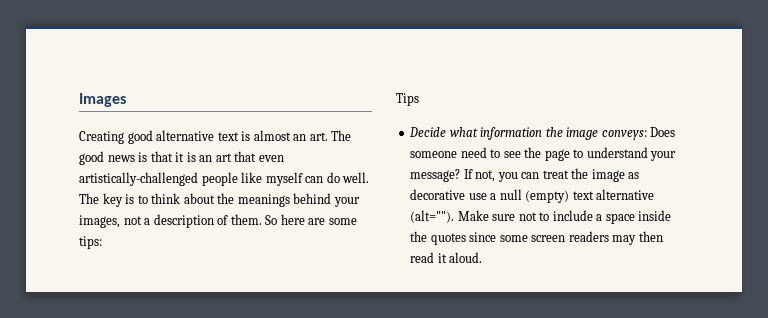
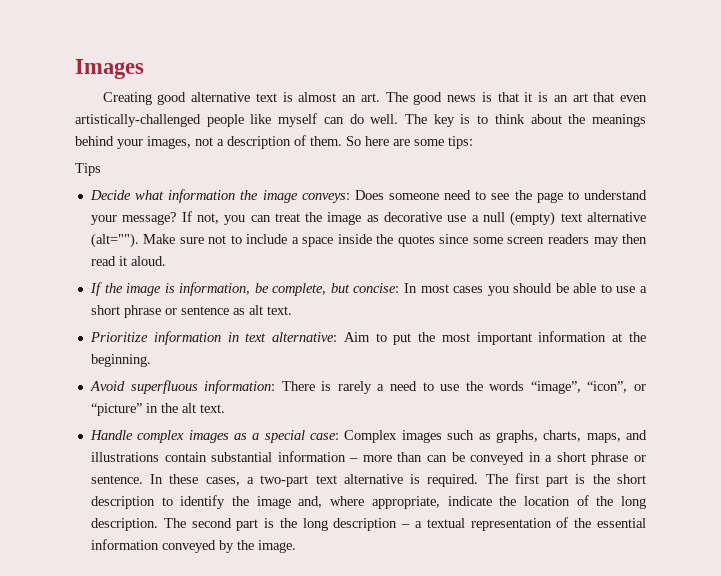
(483, 257) none -> [89,282,647,296] [90,305,292,318] [89,331,646,345] [90,354,151,367] [89,380,646,394] [90,403,225,416] [89,430,647,443] [90,451,646,465] [90,473,646,487] [90,495,646,509] [90,517,646,531] [90,539,296,553] // If the image is information, be complete, but concise: In most cases you should be able to use a short phrase or sentence as alt text. // Prioritize information in text alternative: Aim to put the most important information at the beginning. // Avoid superfluous information: There is rarely a need to use the words “image”, “icon”, or “picture” in the alt text. // Handle complex images as a special case: Complex images such as graphs, charts, maps, and illustrations contain substantial information – more than can be conveyed in a short phrase or sentence. In these cases, a two-part text alternative is required. The first part is the short description to identify the image and, where appropriate, indicate the location of the long description. The second part is the long description – a textual representation of the essential information conveyed by the image.

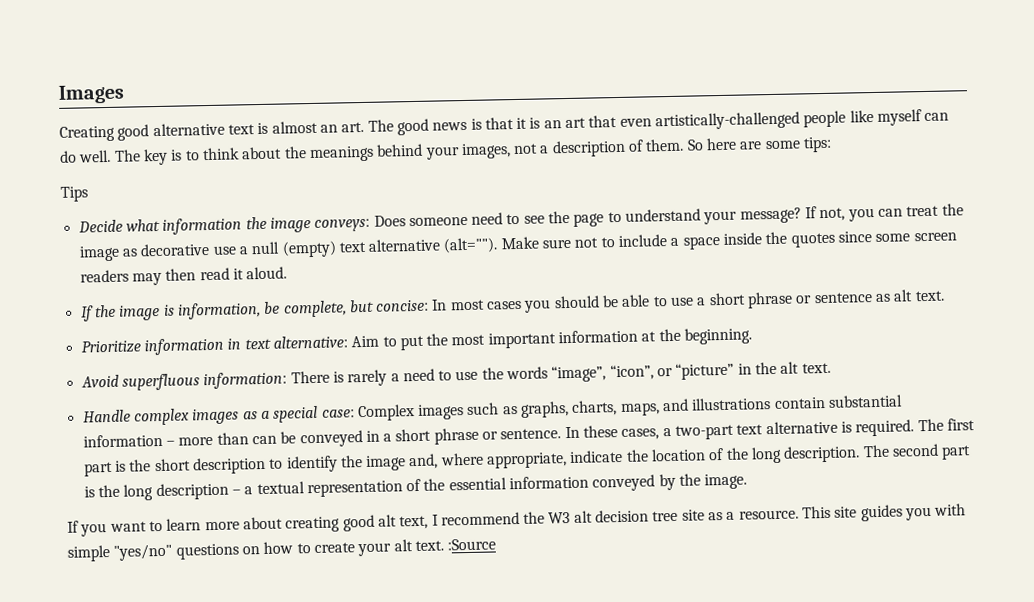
(296, 546) none -> [67,503,967,537] [67,538,497,562] // If you want to learn more about creating good alt text, I recommend the W3 alt decision tree site as a resource. This site guides you with simple "yes/no" questions on how to create your alt text. :Source

